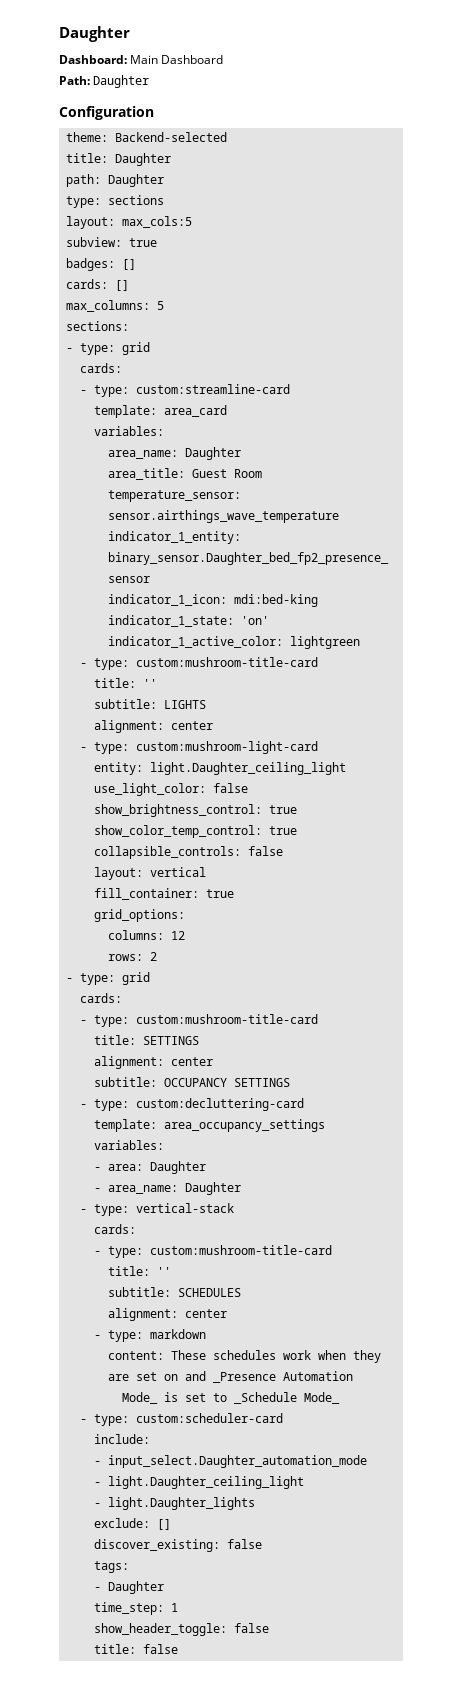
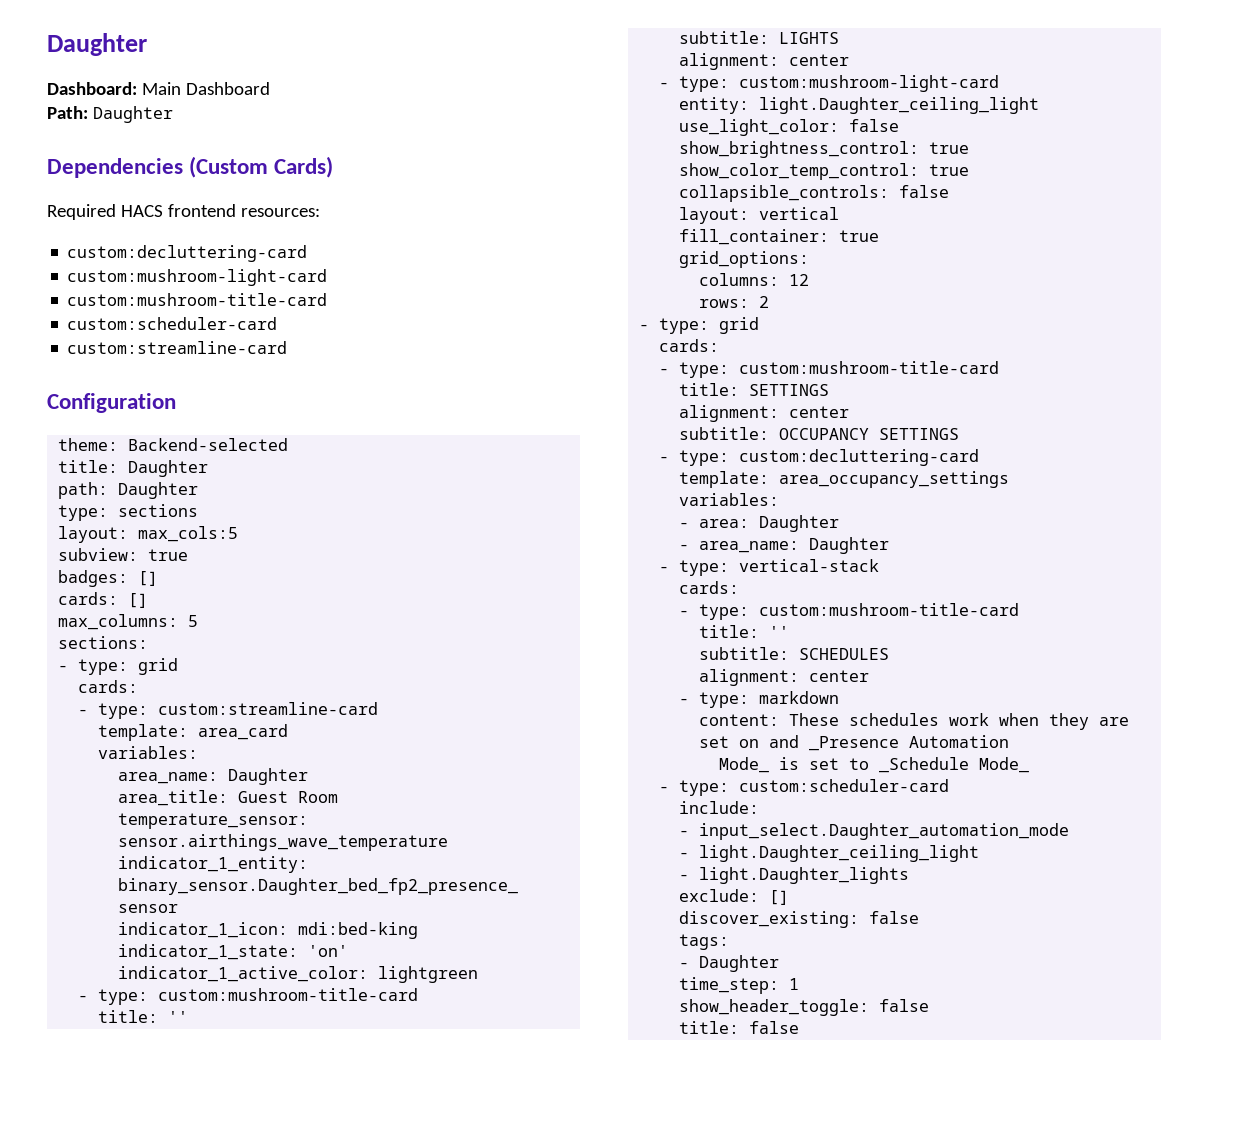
(150, 81) none -> [47,156,334,178] [47,204,320,220] [67,245,308,262] [67,269,328,286] [67,293,328,306] [67,317,278,330] [67,341,288,354] // Dependencies (Custom Cards) // Required HACS frontend resources: // custom:decluttering-card // custom:mushroom-light-card // custom:mushroom-title-card // custom:scheduler-card // custom:streamline-card

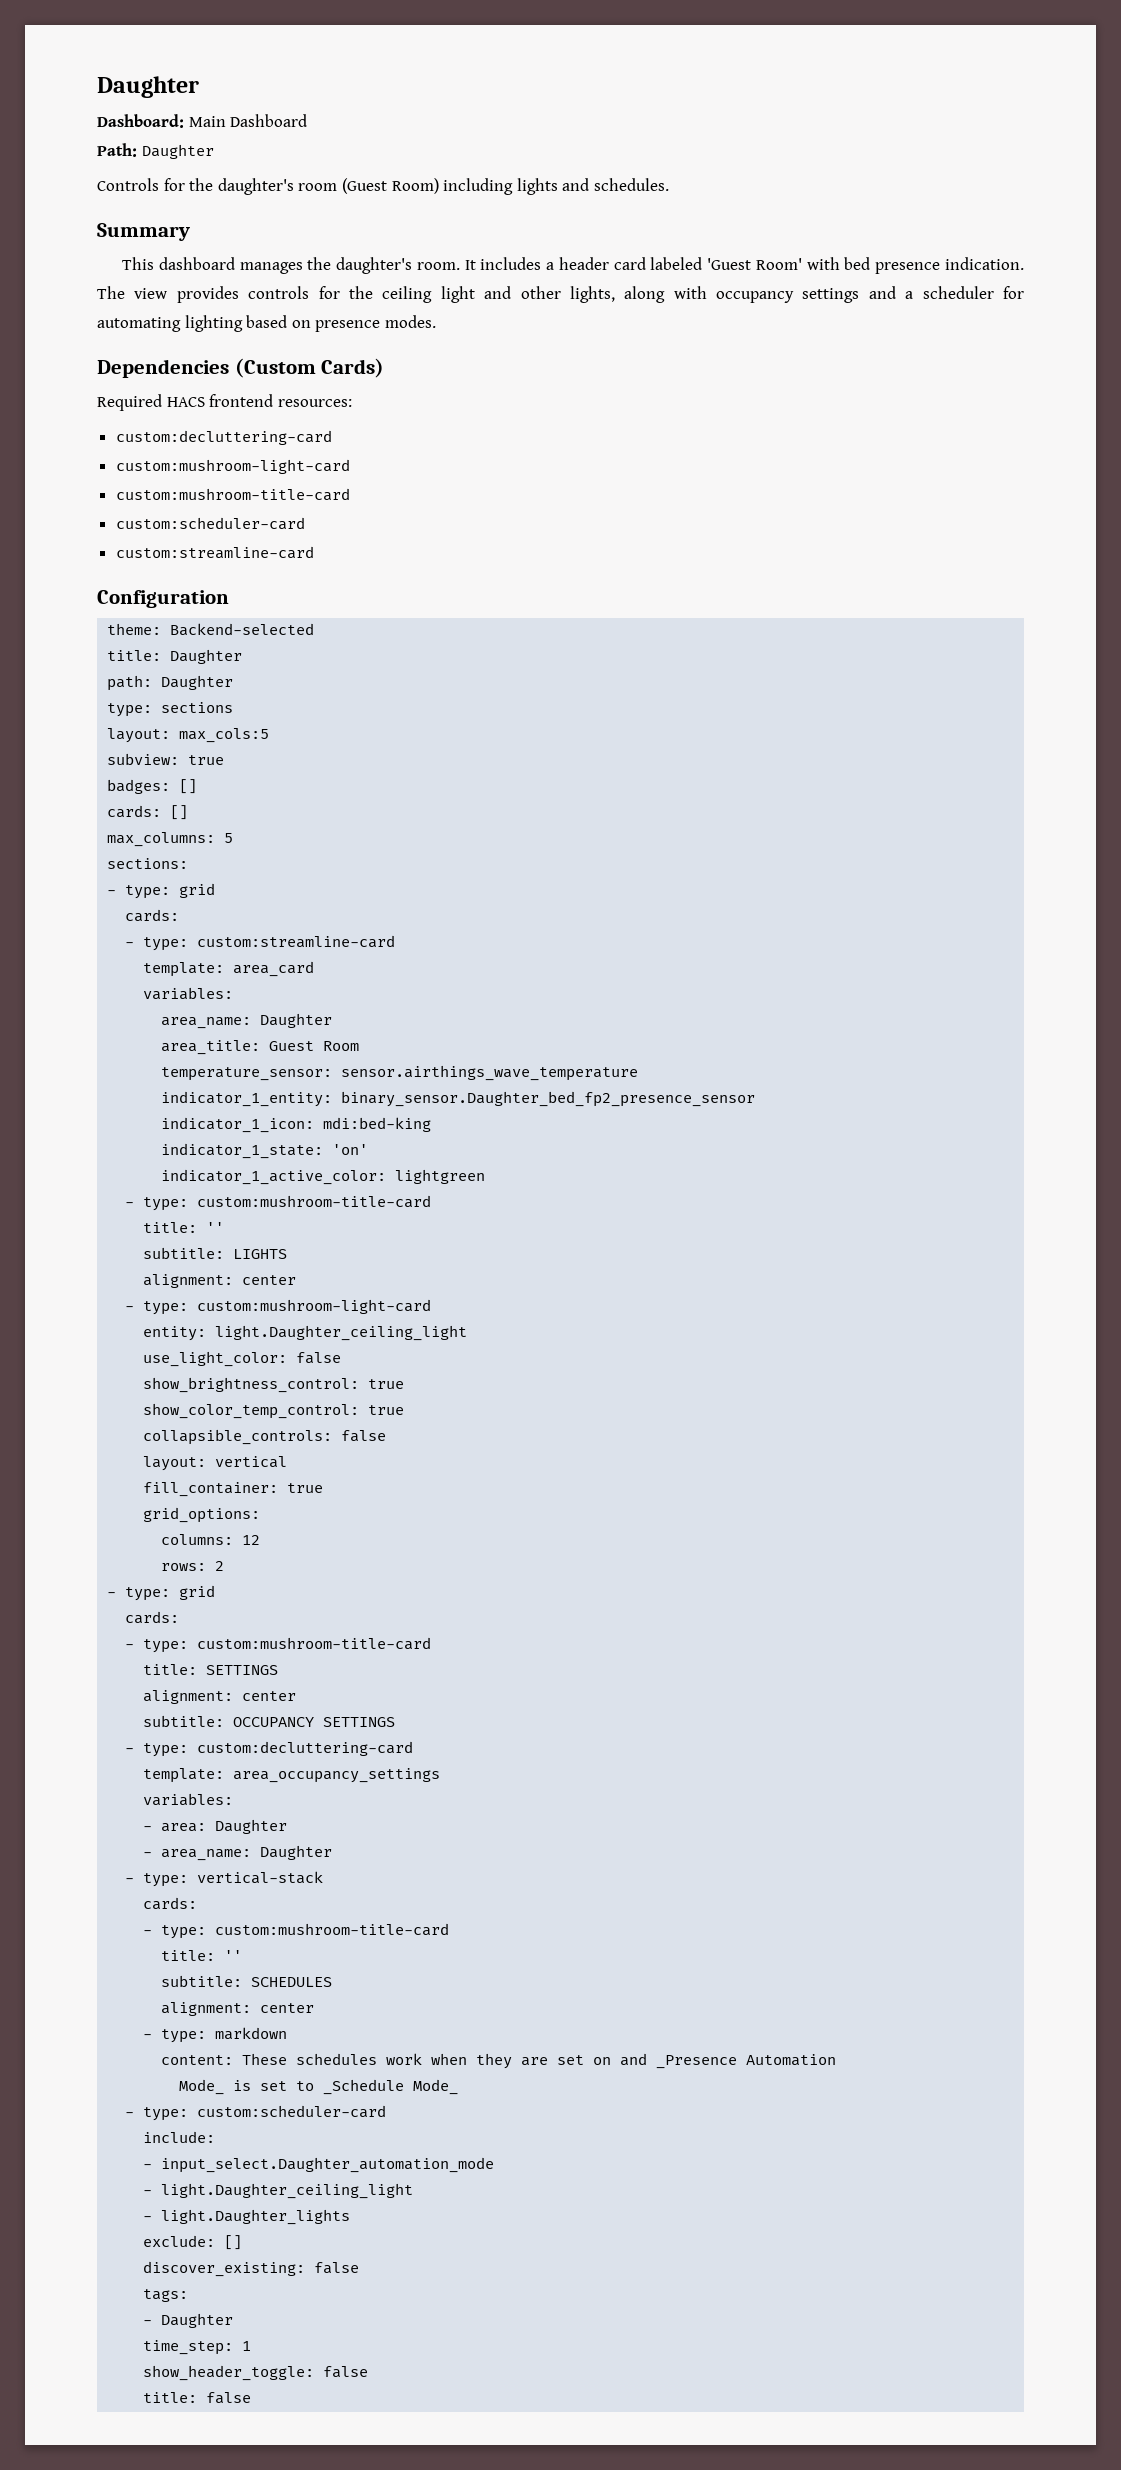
(173, 114) none -> [97,178,669,195] [97,223,190,241] [122,257,1024,274] [97,286,1025,303] [97,315,436,332] // Controls for the daughter's room (Guest Room) including lights and schedules. // Summary // This dashboard manages the daughter's room. It includes a header card labeled 'Guest Room' with bed presence indication. The view provides controls for the ceiling light and other lights, along with occupancy settings and a scheduler for automating lighting based on presence modes.

